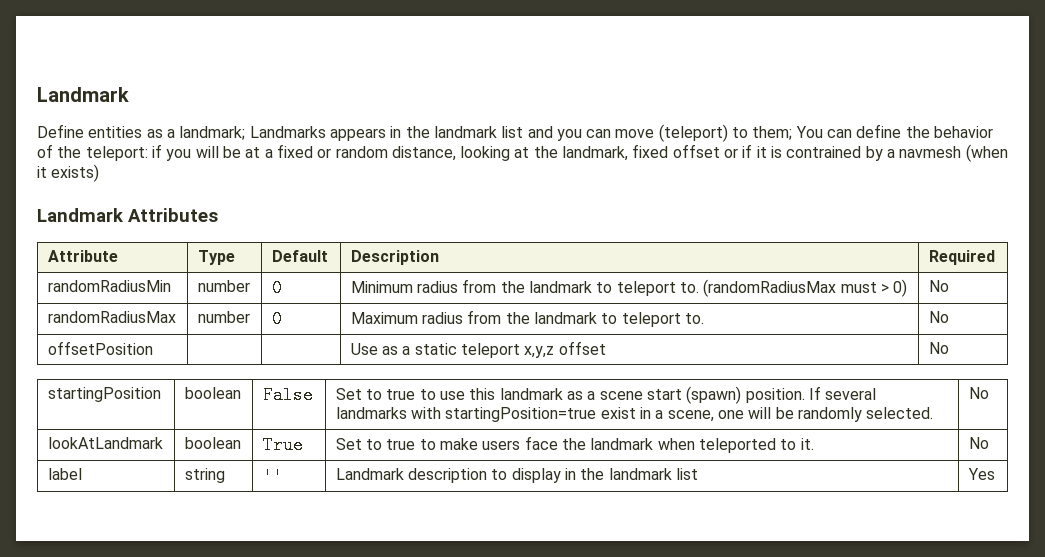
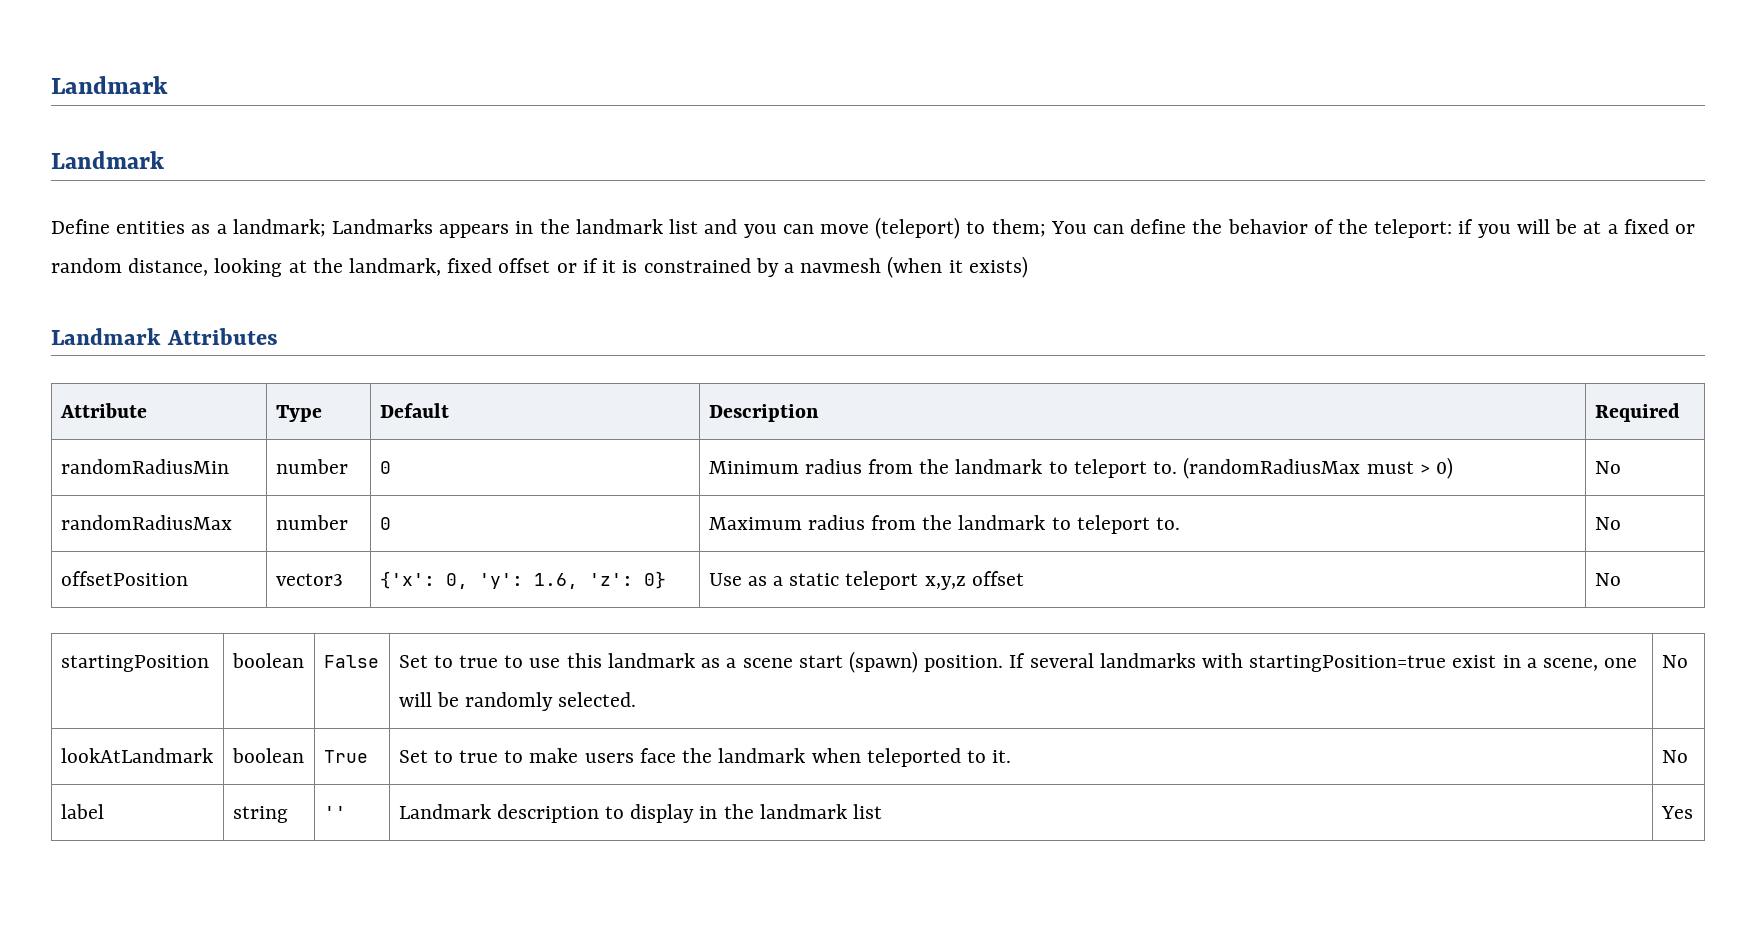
[37,87,129,102] Landmark -> [51,76,168,94] [51,151,164,169] Landmark // Landmark
[786,146,862,158] contrained -> [643,258,751,273] constrained
(153, 348) | -> [275,573,343,586] [379,571,666,589] vector3 | {'x': 0, 'y': 1.6, 'z': 0}

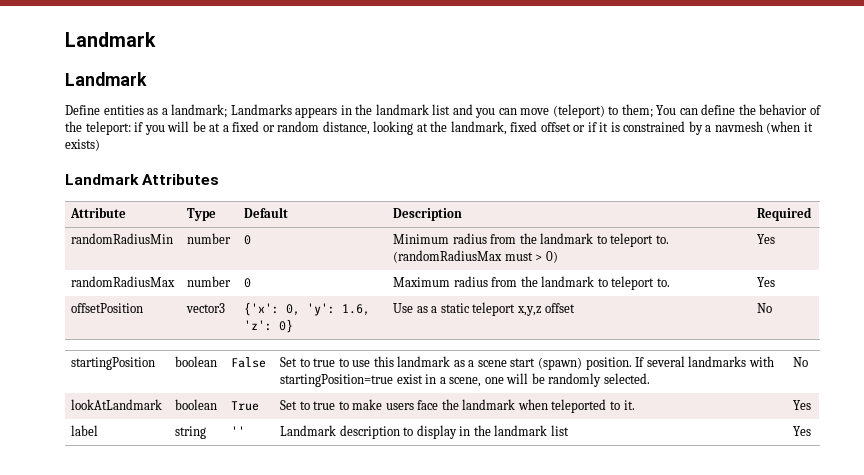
[1594,461,1621,474] No -> [757,234,776,244] Yes
[1594,517,1621,530] No -> [757,277,776,287] Yes
[1661,750,1688,763] No -> [793,400,812,410] Yes

